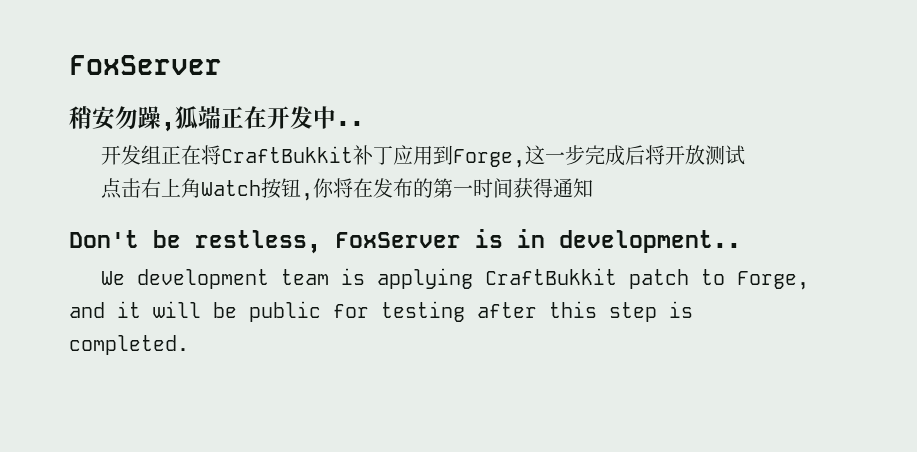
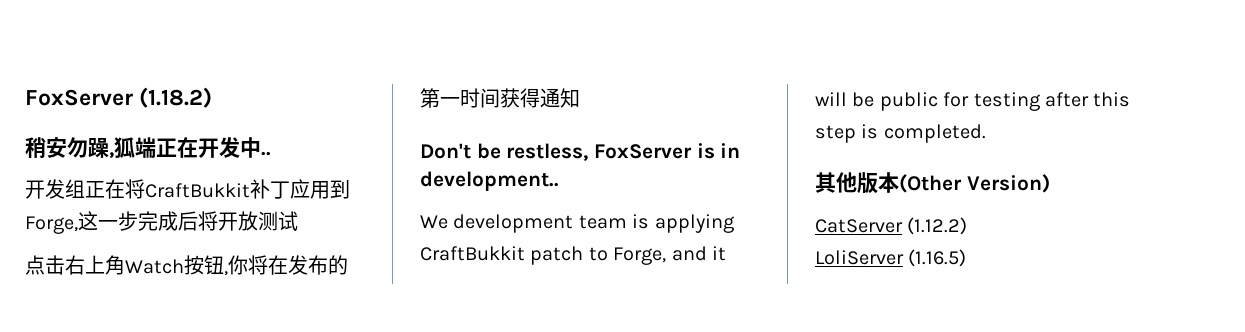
[69,55,222,75] FoxServer -> [25,87,213,108] FoxServer (1.18.2)
(189, 345) none -> [815,172,1050,194] [815,217,968,235] [815,249,967,267] // 其他版本(Other Version) // CatServer (1.12.2) // LoliServer (1.16.5)

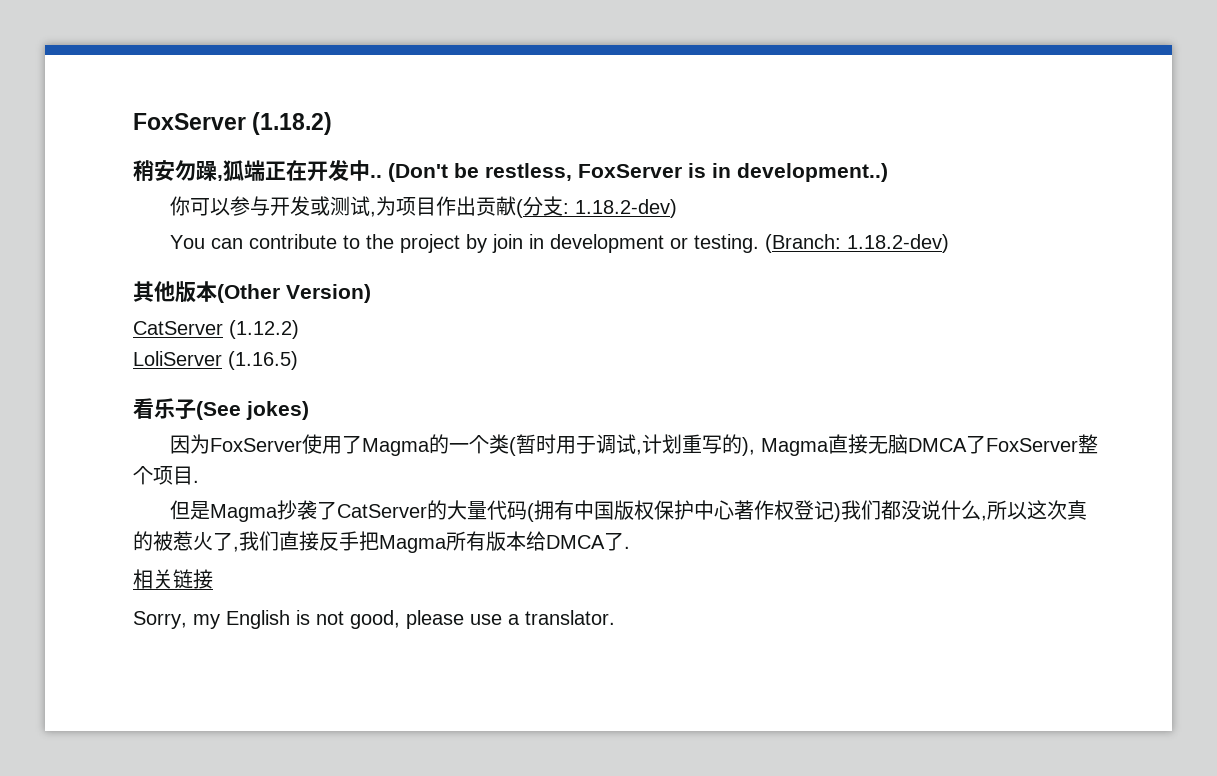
[25,179,350,199] [25,211,298,234] [25,255,348,276] [420,88,580,108] [420,143,471,159] // 开发组正在将CraftBukkit补丁应用到Forge,这一步完成后将开放测试 // 点击右上角Watch按钮,你将在发布的第一时间获得通知 // Don't -> [388,163,448,182] (Don't
[420,171,559,191] [420,214,734,233] [420,246,726,265] [815,92,1131,111] [815,124,986,143] development.. // We development team is applying CraftBukkit patch to Forge, and it will be public for testing after this step is completed. -> [737,163,888,182] [170,196,678,218] [170,234,950,253] development..) // 你可以参与开发或测试,为项目作出贡献(分支: 1.18.2-dev) // You can contribute to the project by join in development or testing. (Branch: 1.18.2-dev)
(967, 258) none -> [133,398,309,420] [170,434,1099,456] [133,466,199,485] [170,500,1088,522] [133,531,630,553] [133,569,213,589] [133,610,615,629] // 看乐子(See jokes) // 因为FoxServer使用了Magma的一个类(暂时用于调试,计划重写的), Magma直接无脑DMCA了FoxServer整个项目. // 但是Magma抄袭了CatServer的大量代码(拥有中国版权保护中心著作权登记)我们都没说什么,所以这次真的被惹火了,我们直接反手把Magma所有版本给DMCA了. // 相关链接 // Sorry, my English is not good, please use a translator.

